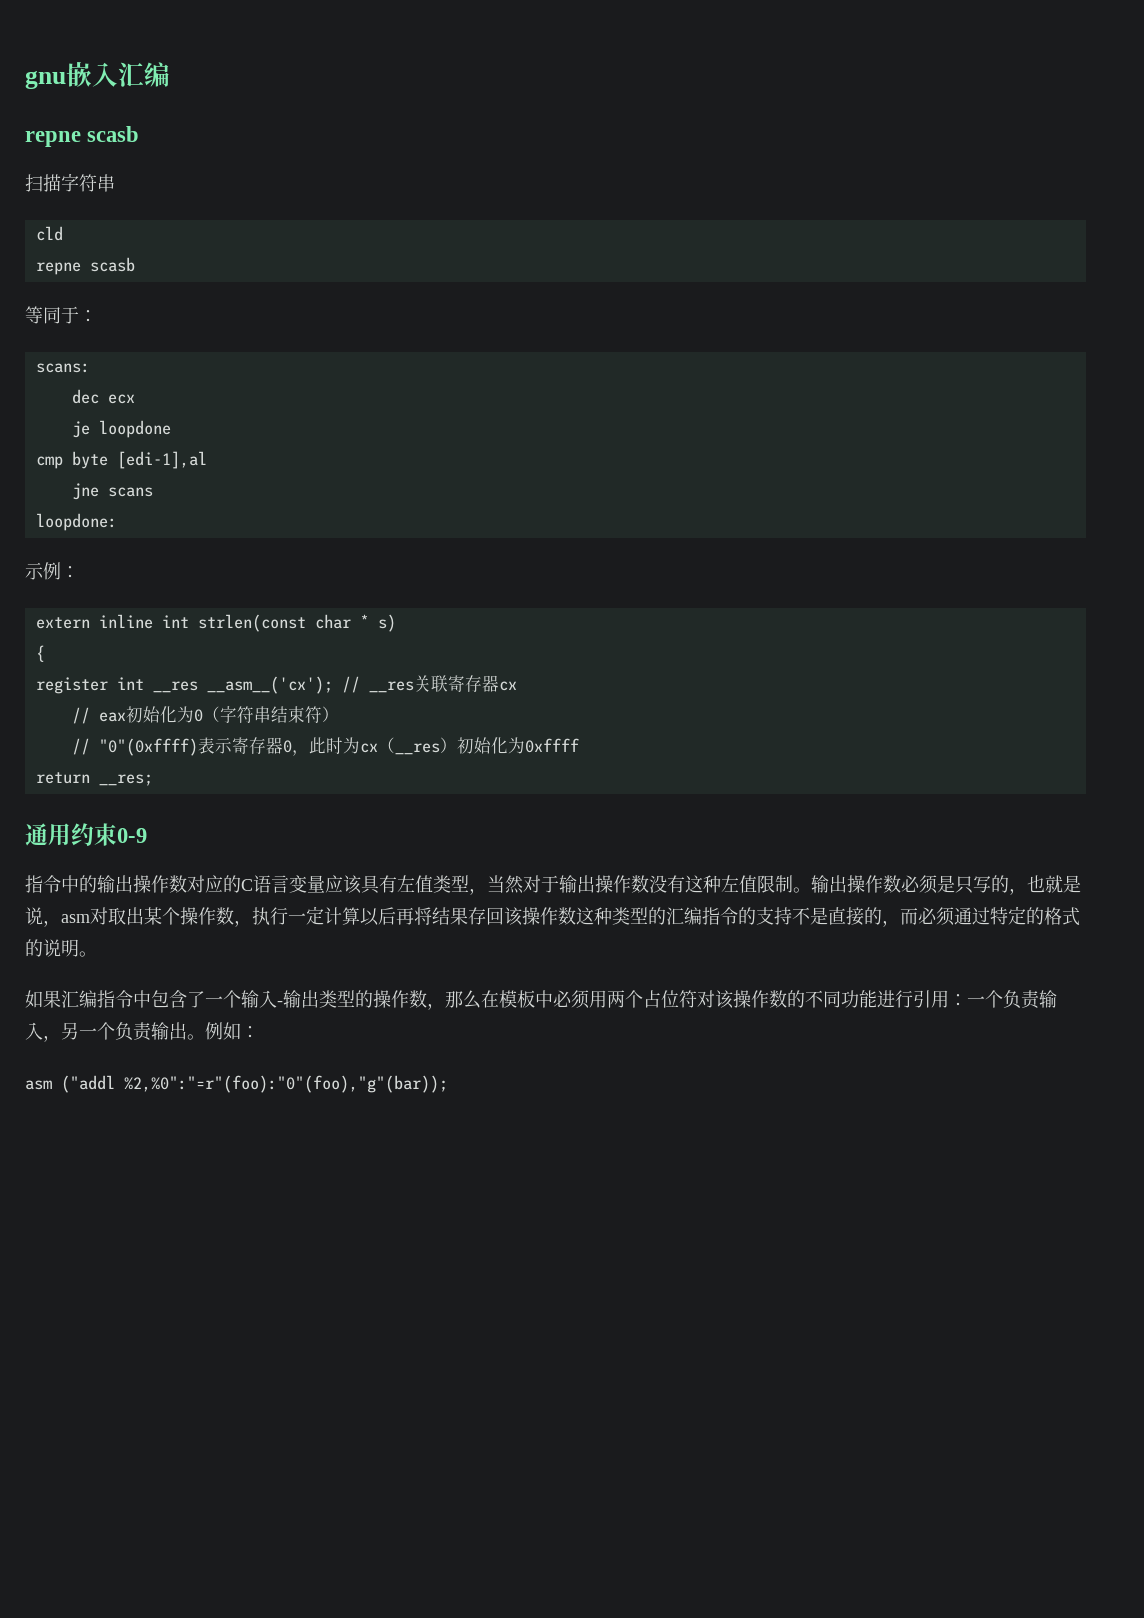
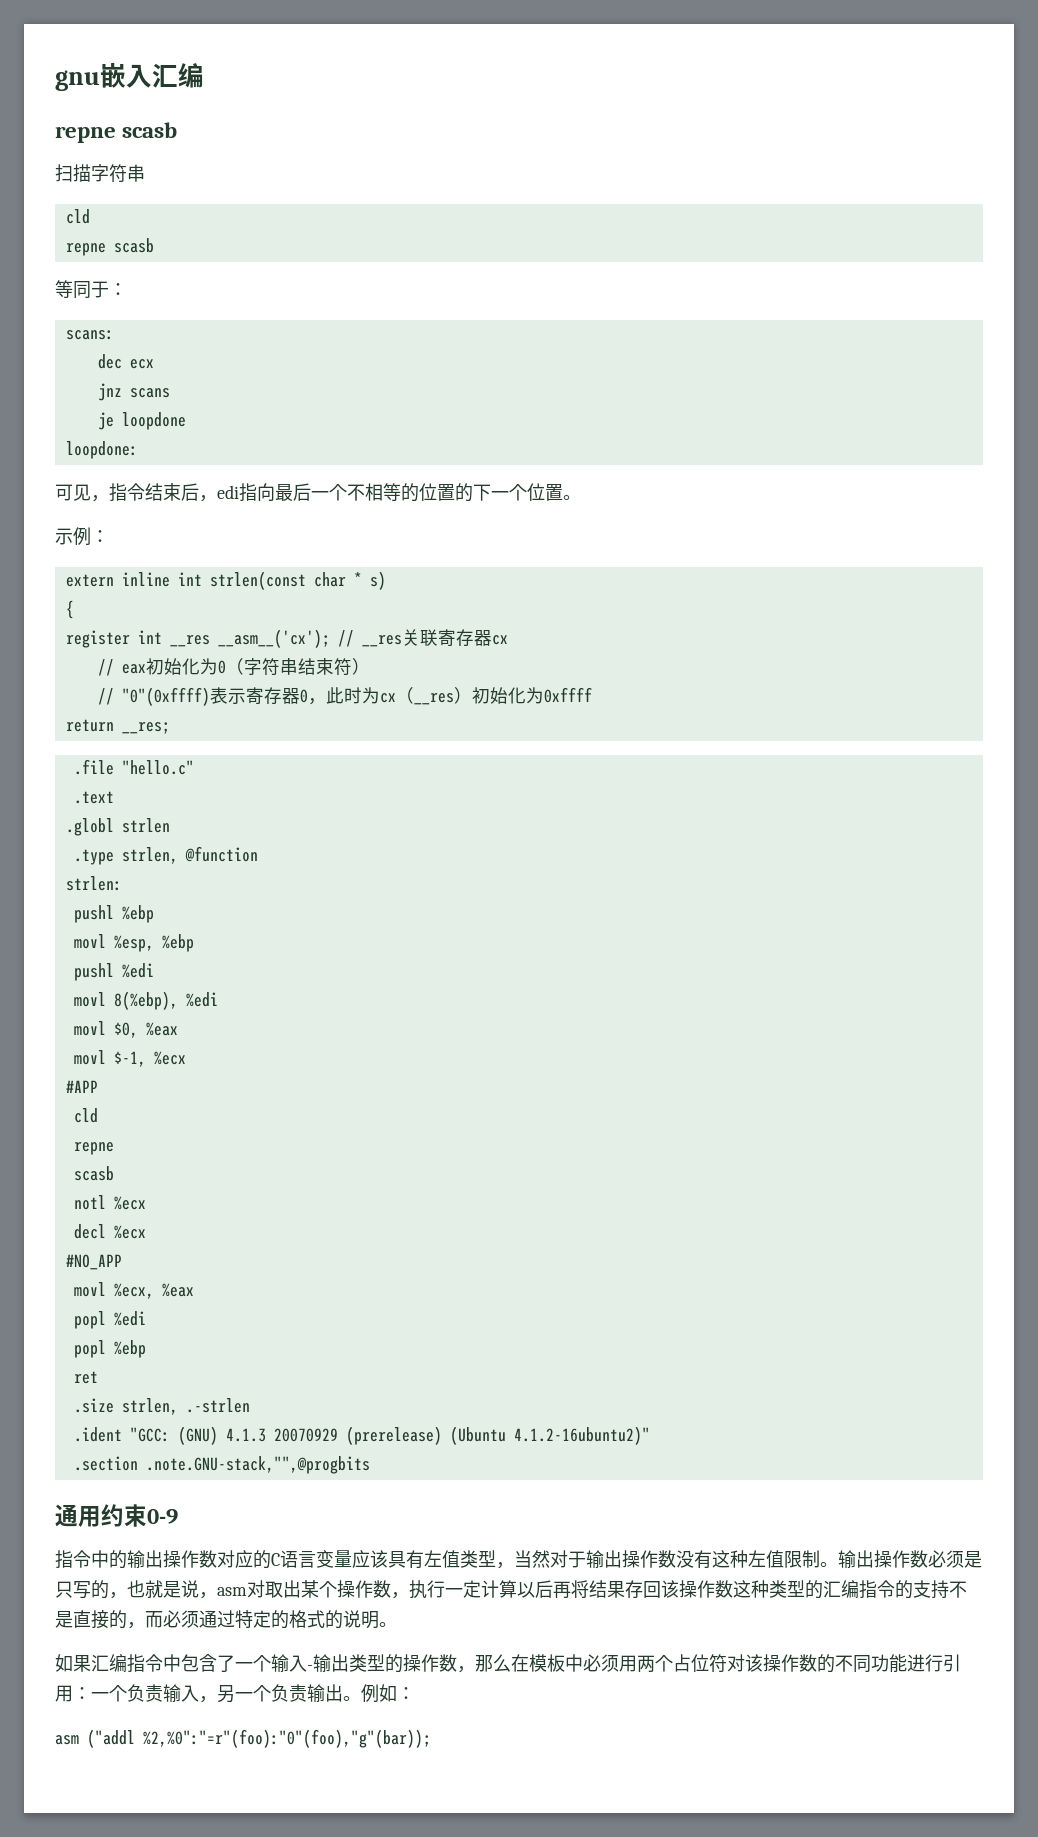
(135, 399) none -> [97,383,170,401] // jnz scans
[35,451,207,469] [71,483,153,500] [35,513,117,531] cmp byte [edi-1],al // jne scans // loopdone: -> [65,441,138,459] [55,483,581,502] loopdone: // 可见，指令结束后，edi指向最后一个不相等的位置的下一个位置。
(153, 780) none -> [73,759,194,775] [73,791,114,804] [65,818,170,836] [73,846,258,865] [65,876,122,891] [73,905,154,923] [73,934,194,952] [73,963,154,981] [73,991,218,1010] [73,1021,178,1038] [73,1050,186,1067] [65,1080,98,1093] [73,1108,98,1123] [73,1142,114,1155] [73,1166,114,1181] [73,1195,146,1210] [73,1224,146,1239] [65,1254,122,1270] [73,1282,194,1299] [73,1311,146,1329] [73,1340,146,1358] [73,1371,98,1384] [73,1398,250,1415] [73,1426,650,1445] [73,1456,370,1474] // .file "hello.c" // .text // .globl strlen // .type strlen, @function // strlen: // pushl %ebp // movl %esp, %ebp // pushl %edi // movl 8(%ebp), %edi // movl $0, %eax // movl $-1, %ecx // #APP // cld // repne // scasb // notl %ecx // decl %ecx // #NO_APP // movl %ecx, %eax // popl %edi // popl %ebp // ret // .size strlen, .-strlen // .ident "GCC: (GNU) 4.1.3 20070929 (prerelease) (Ubuntu 4.1.2-16ubuntu2)" // .section .note.GNU-stack,"",@progbits

